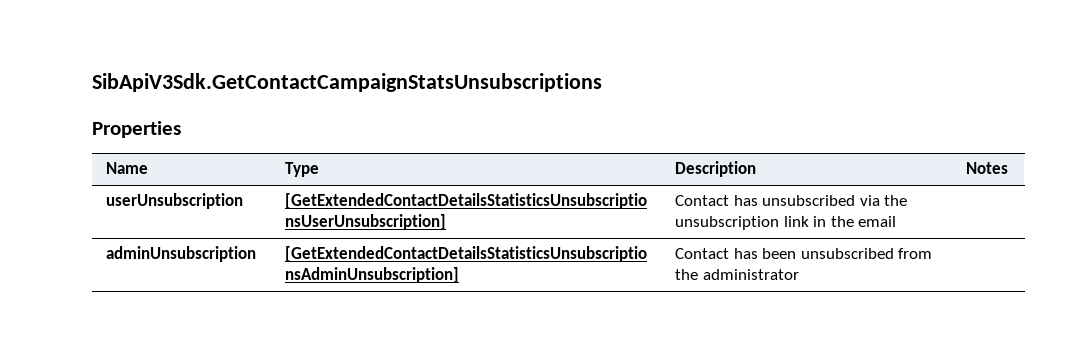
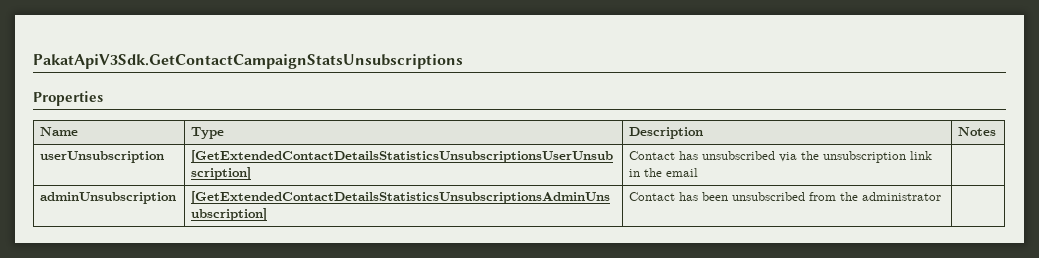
[92,73,602,92] SibApiV3Sdk.GetContactCampaignStatsUnsubscriptions -> [33,54,463,69] PakatApiV3Sdk.GetContactCampaignStatsUnsubscriptions

